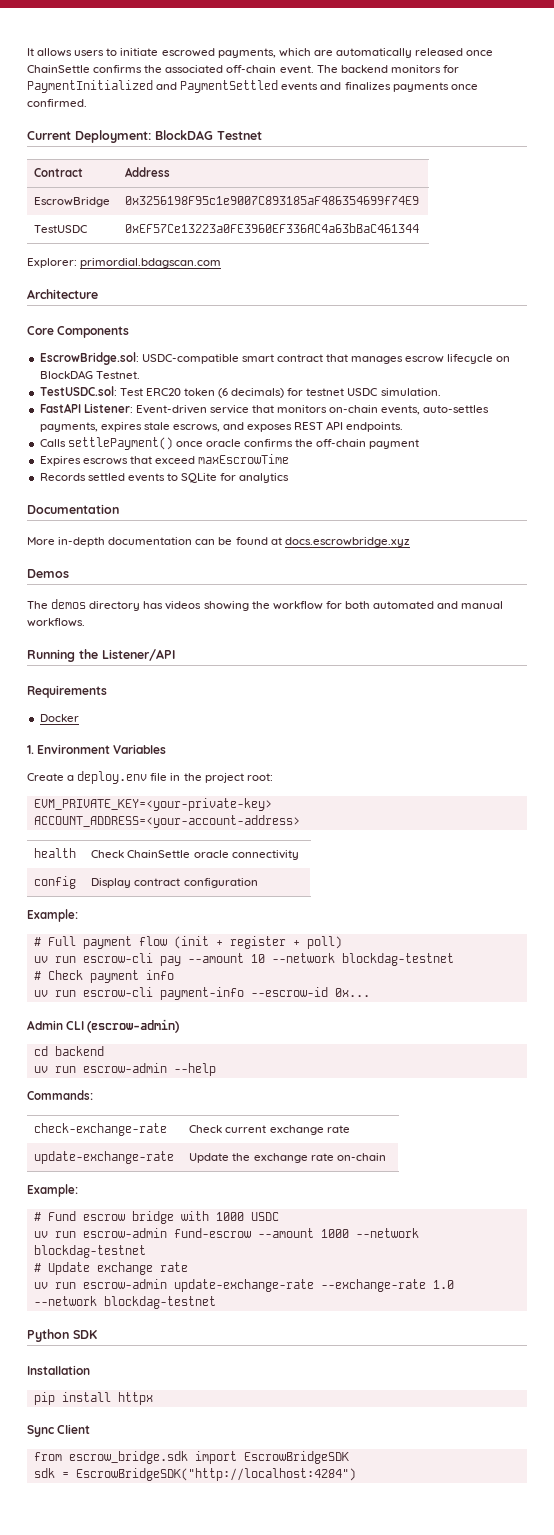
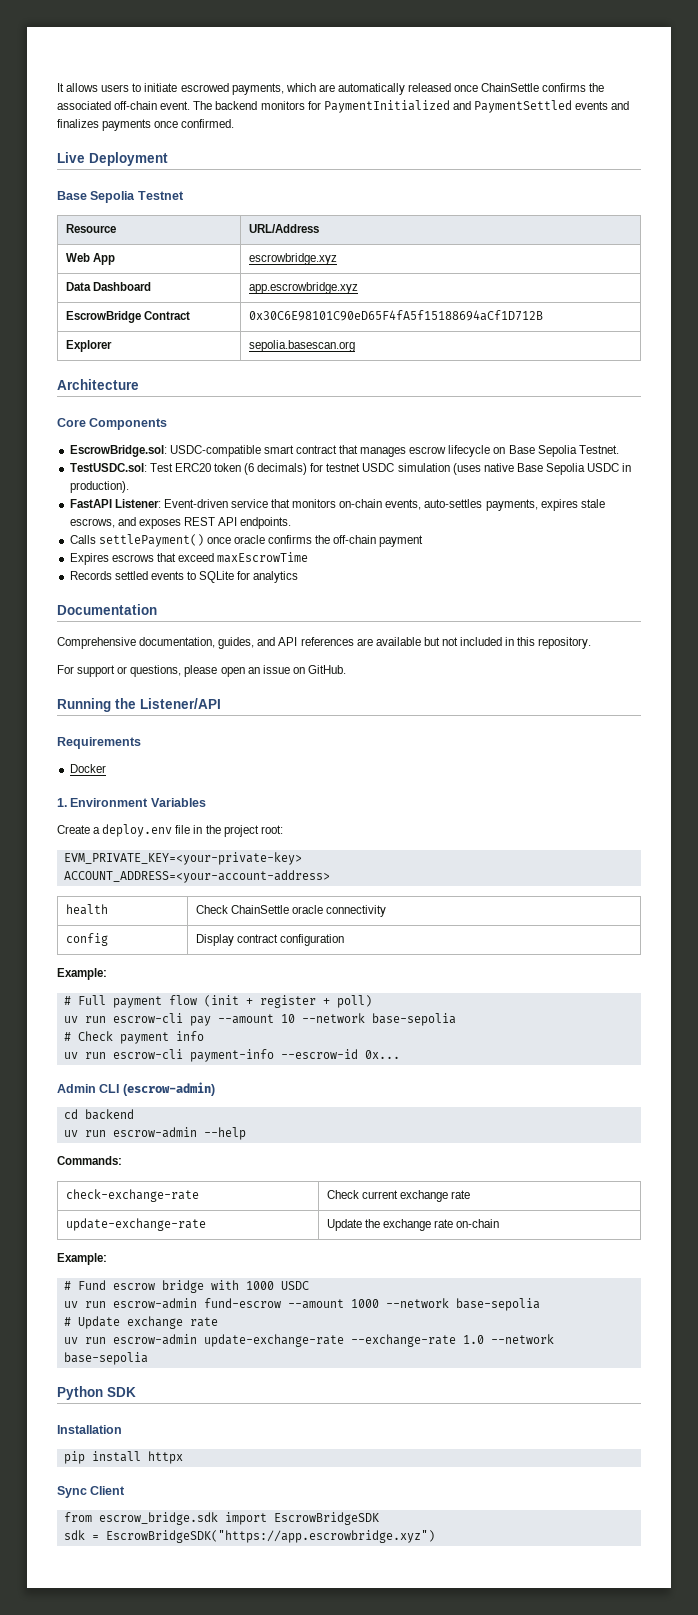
[27,130,262,143] [34,168,84,177] [125,167,171,177] [34,197,111,207] [125,196,420,205] [34,225,88,233] [125,223,420,233] [27,258,222,268] Current Deployment: BlockDAG Testnet // Contract | Address // EscrowBridge | 0x3256198F95c1e9007C893185aF486354699f74E9 // TestUSDC | 0xEF57Ce13223a0FE3960EF336AC4a63bBaC461344 // Explorer: primordial.bdagscan.com -> [57,152,168,166] [57,191,184,203] [66,224,117,233] [249,224,320,233] [66,253,116,265] [249,253,338,265] [66,282,152,291] [249,282,359,294] [66,311,191,323] [249,310,544,321] [66,340,113,352] [249,340,356,352] Live Deployment // Base Sepolia Testnet // Resource | URL/Address // Web App | escrowbridge.xyz // Data Dashboard | app.escrowbridge.xyz // EscrowBridge Contract | 0x30C6E98101C90eD65F4fA5f15188694aCf1D712B // Explorer | sepolia.basescan.org
[39,370,93,379] BlockDAG -> [508,445,577,457] Base Sepolia
[380,388,441,396] simulation. -> [397,463,632,475] [69,481,129,493] simulation (uses native Base Sepolia USDC in production).
[27,537,410,547] [27,569,69,578] [27,599,504,611] [27,618,85,627] More in-depth documentation can be found at docs.escrowbridge.xyz // Demos // The demos directory has videos showing the workflow for both automated and manual workflows. -> [57,637,592,649] [57,665,346,677] Comprehensive documentation, guides, and API references are available but not included in this repository. // For support or questions, please open an issue on GitHub.
[341,953,454,966] blockdag-testnet -> [371,1013,456,1026] base-sepolia
[33,1245,146,1258] blockdag-testnet -> [455,1298,540,1311] base-sepolia
[103,1296,216,1309] blockdag-testnet -> [63,1352,148,1365] base-sepolia
[75,1468,356,1481] EscrowBridgeSDK("http://localhost:4284") -> [105,1530,435,1543] EscrowBridgeSDK("https://app.escrowbridge.xyz")

